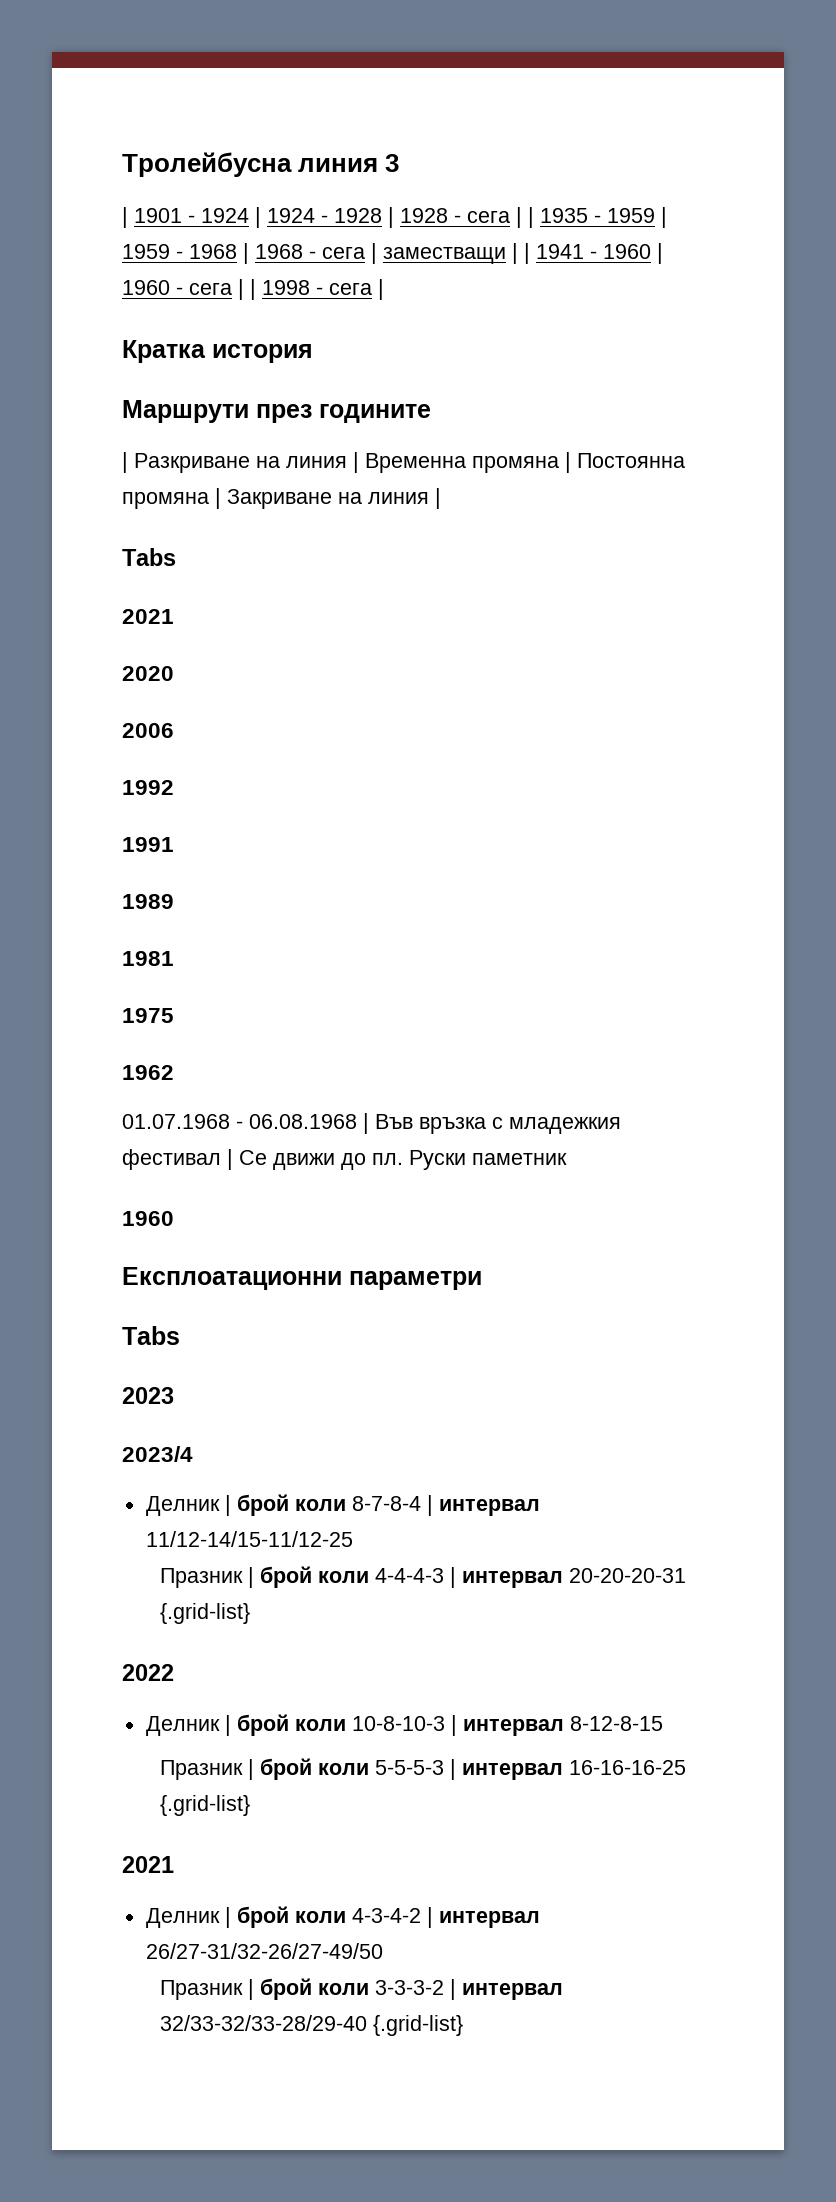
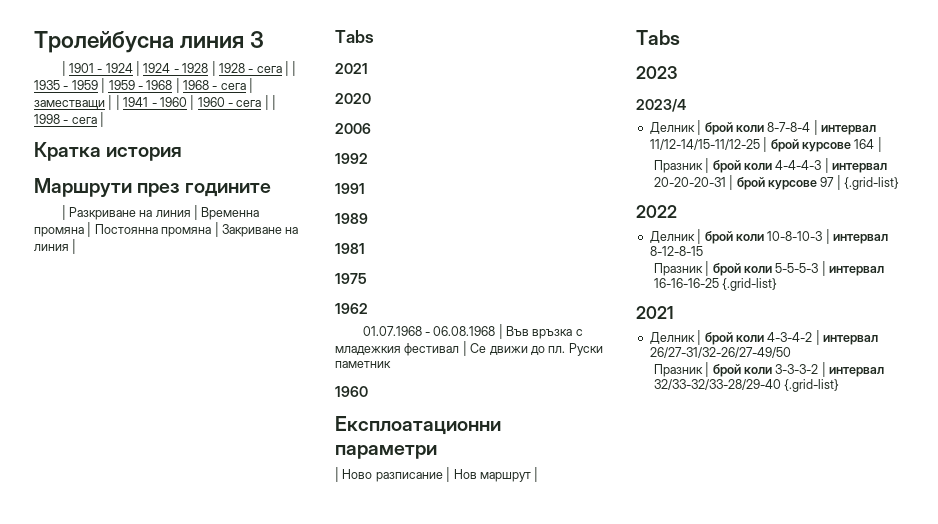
(482, 1280) none -> [335,467,539,482] // | Ново разписание | Нов маршрут |
(353, 1539) none -> [763,137,882,152] | брой курсове 164 |
(686, 1575) none -> [729,175,841,190] | брой курсове 97 |

